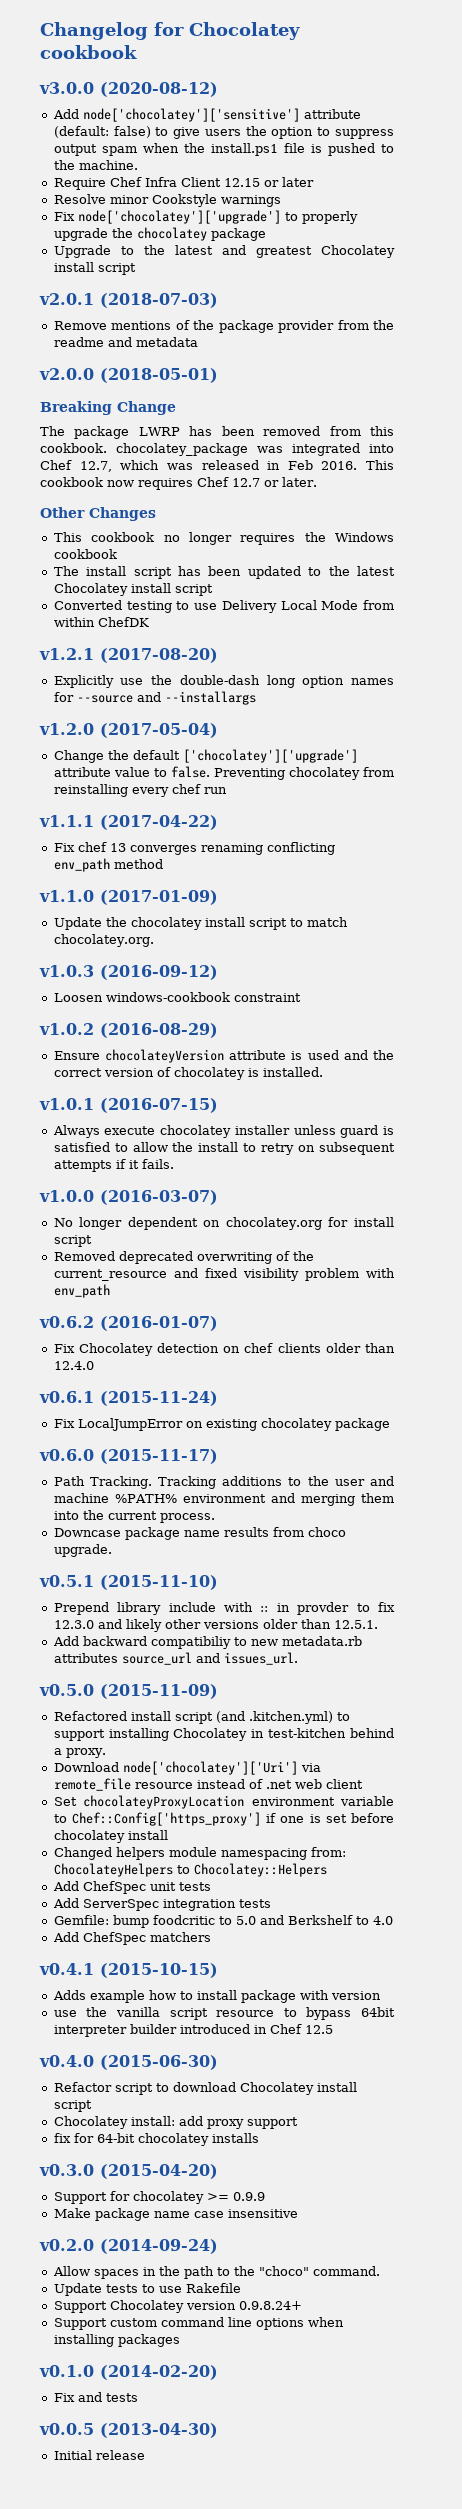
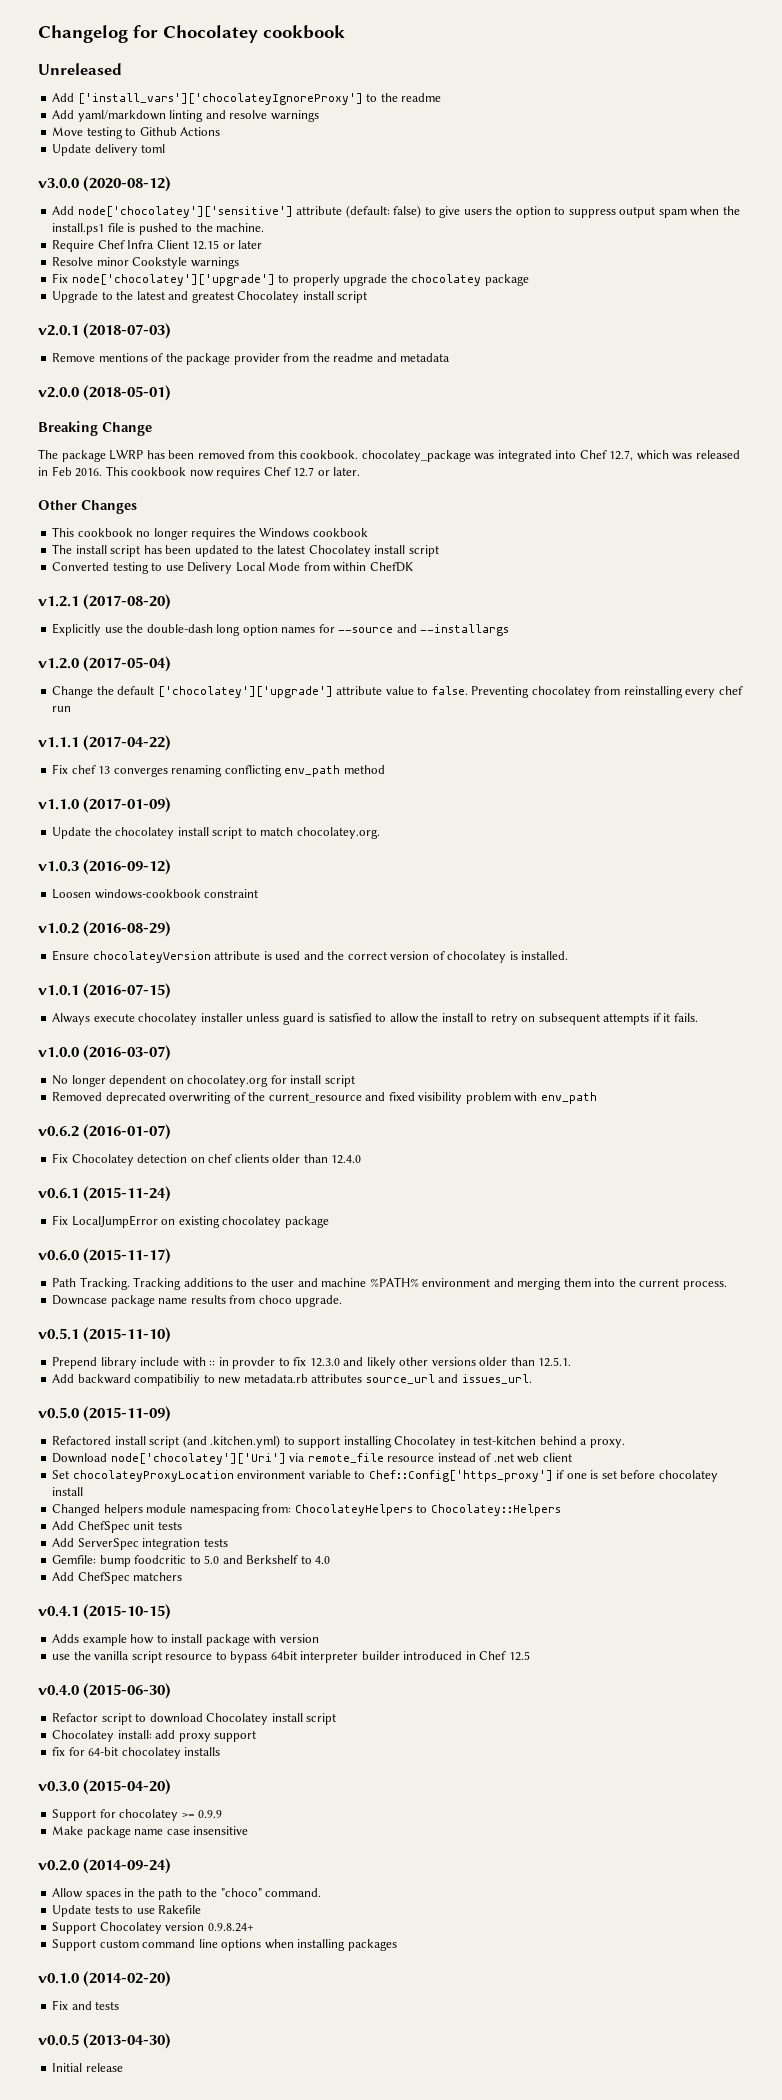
(137, 52) none -> [38,63,122,75] [52,93,442,105] [52,110,319,122] [52,127,221,139] [52,144,166,156] // Unreleased // Add ['install_vars']['chocolateyIgnoreProxy'] to the readme // Add yaml/markdown linting and resolve warnings // Move testing to Github Actions // Update delivery toml

